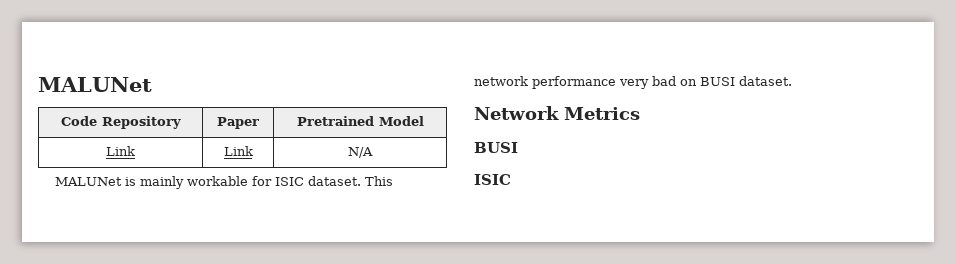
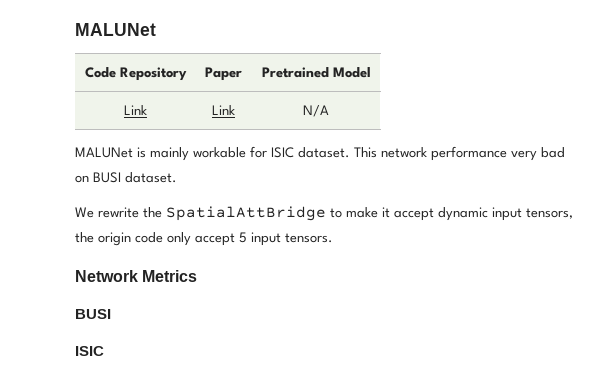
(792, 81) none -> [75,206,573,221] [75,232,333,246] // We rewrite the SpatialAttBridge to make it accept dynamic input tensors, the origin code only accept 5 input tensors.

